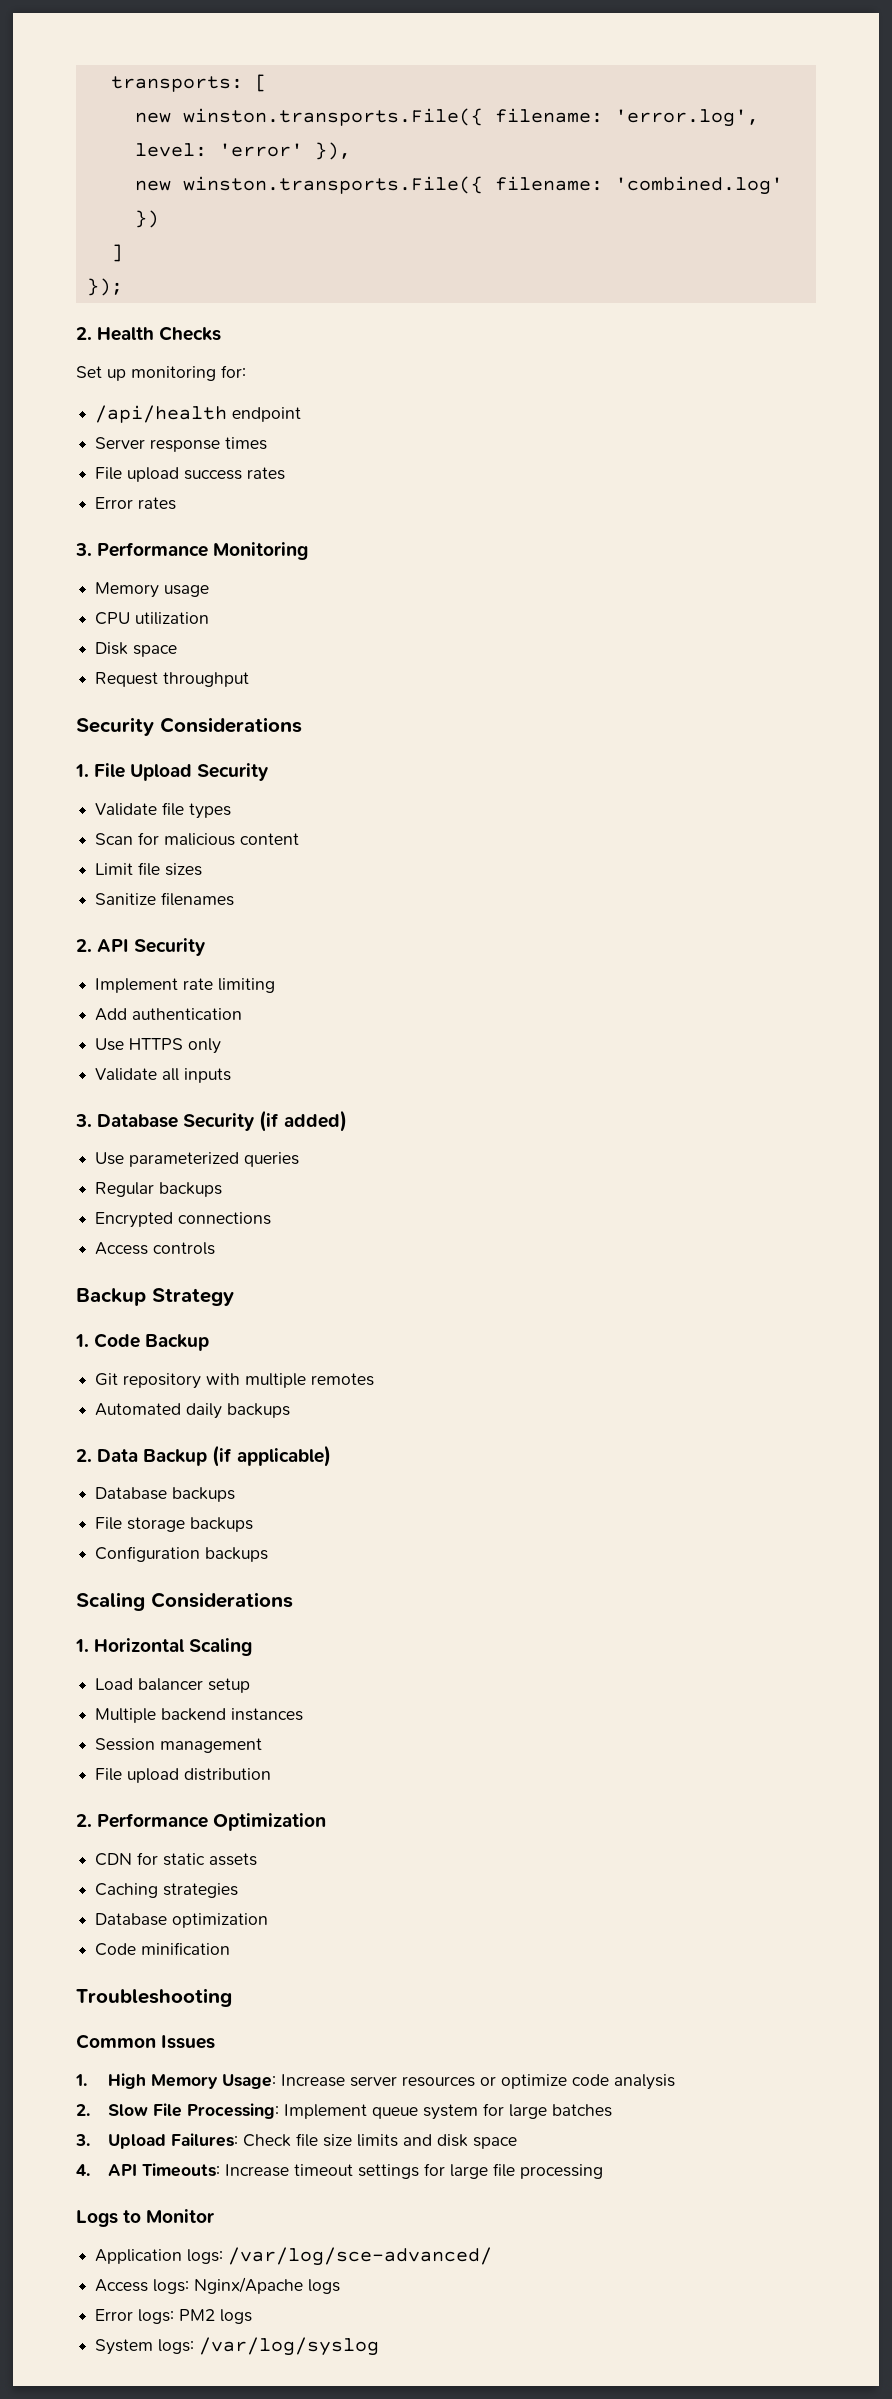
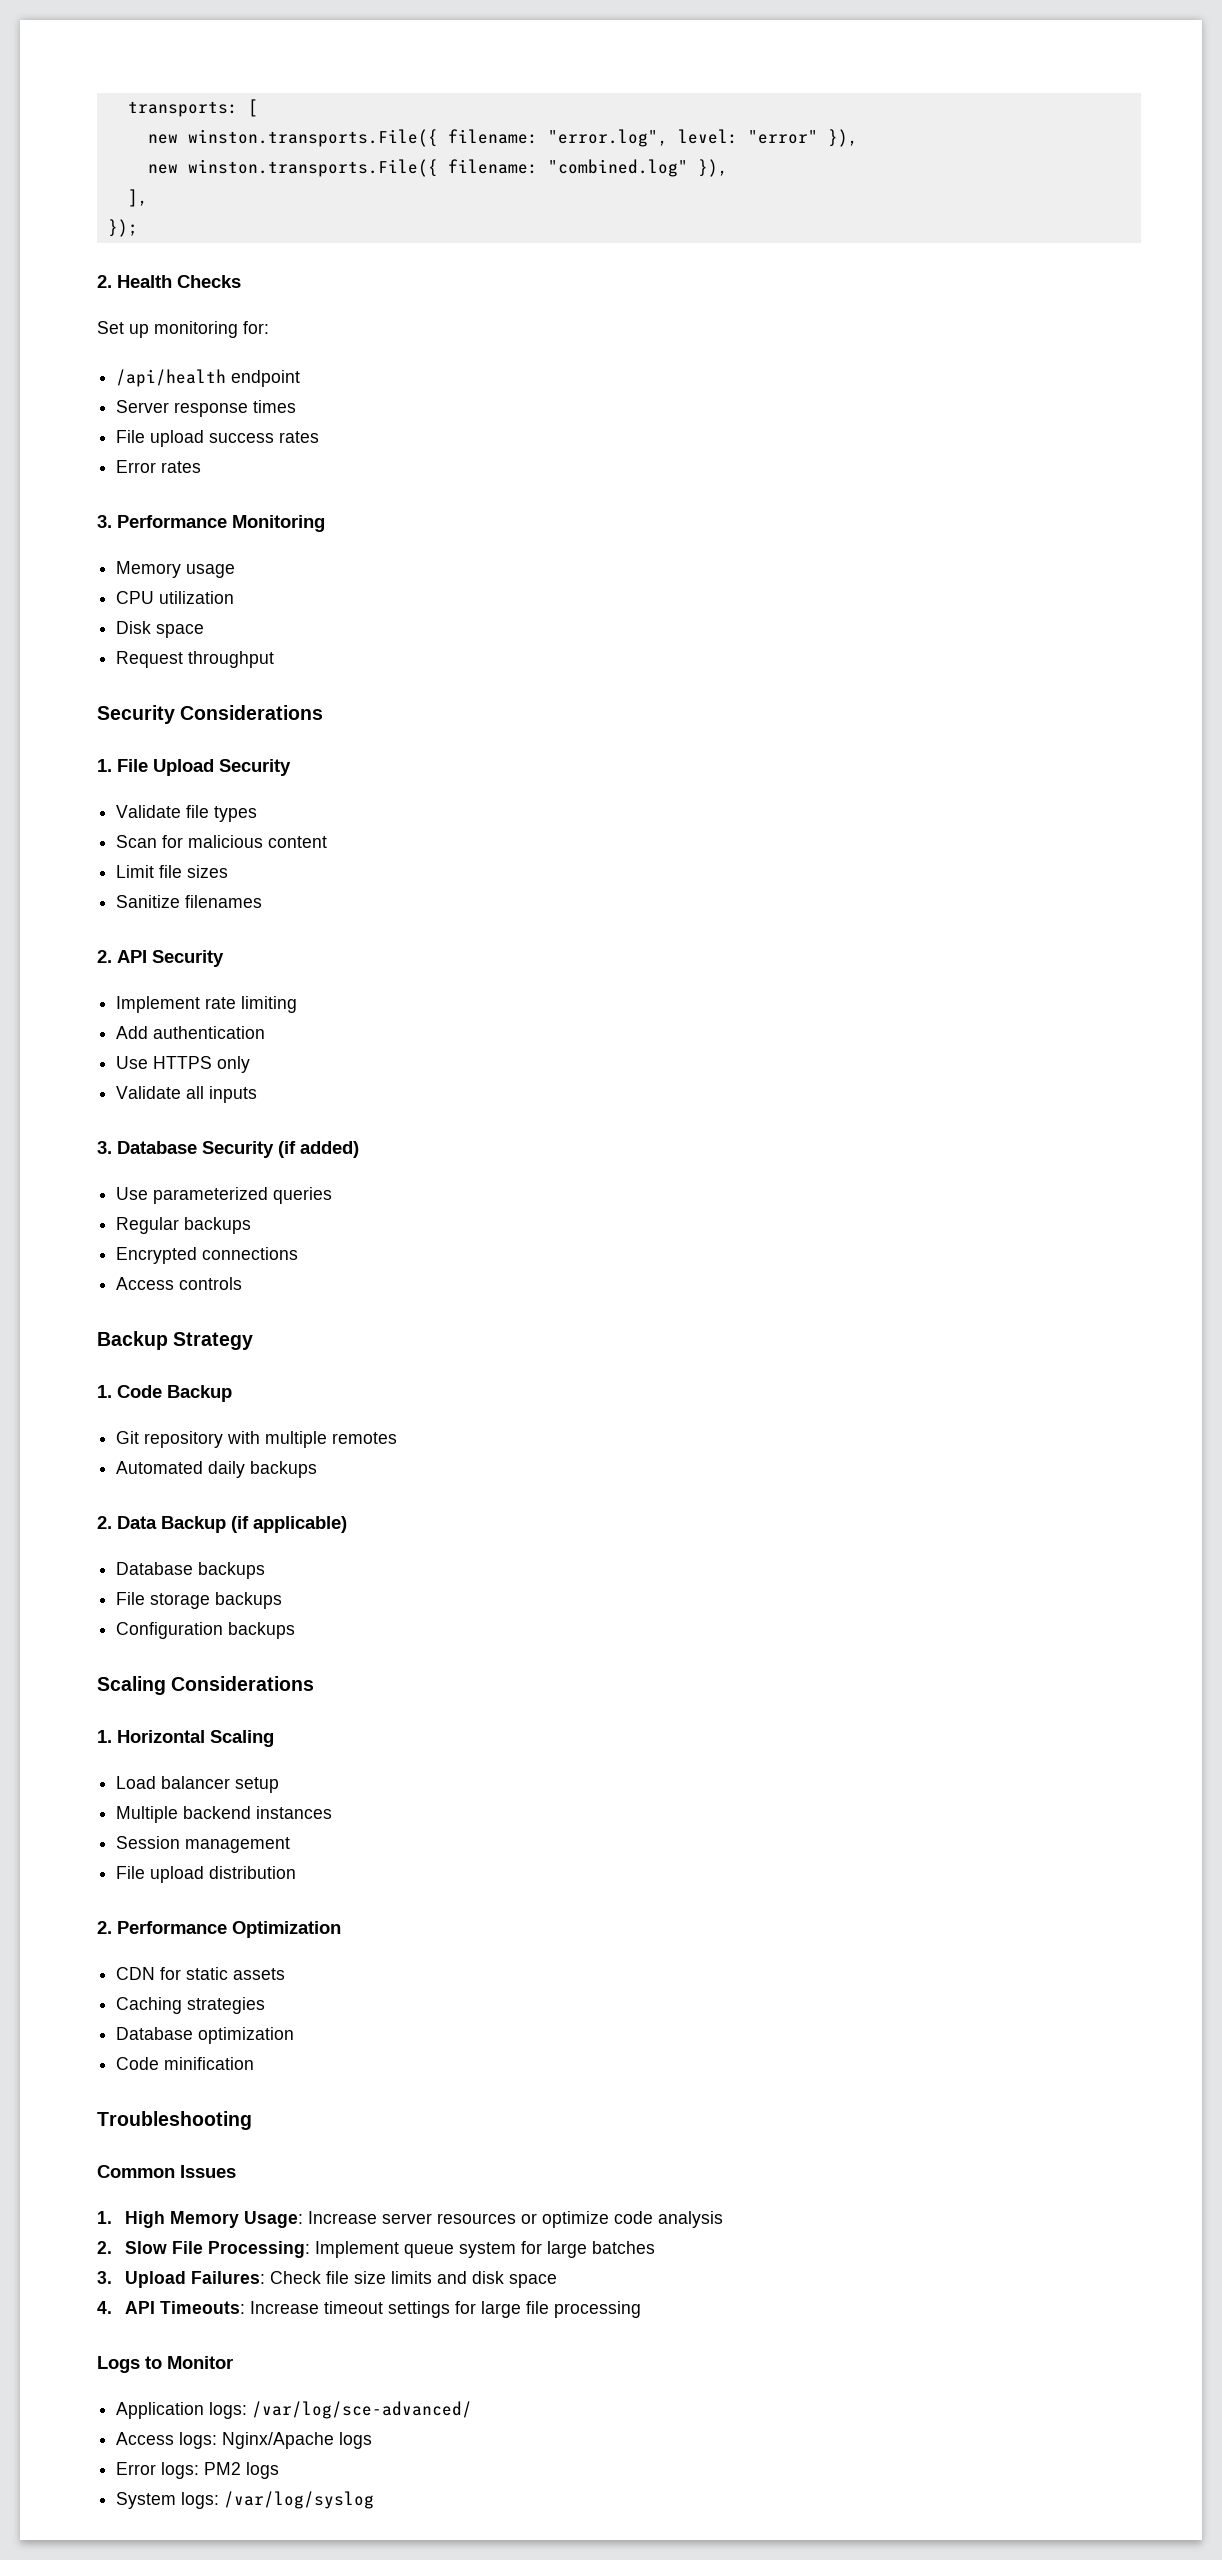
[614,109,759,127] [134,143,303,157] 'error.log', level: 'error' -> [547,129,818,147] "error.log", level: "error"
[614,176,783,195] [134,210,159,228] [110,244,123,262] 'combined.log' }) // ] -> [547,159,728,177] [127,189,148,207] "combined.log" }), // ],

